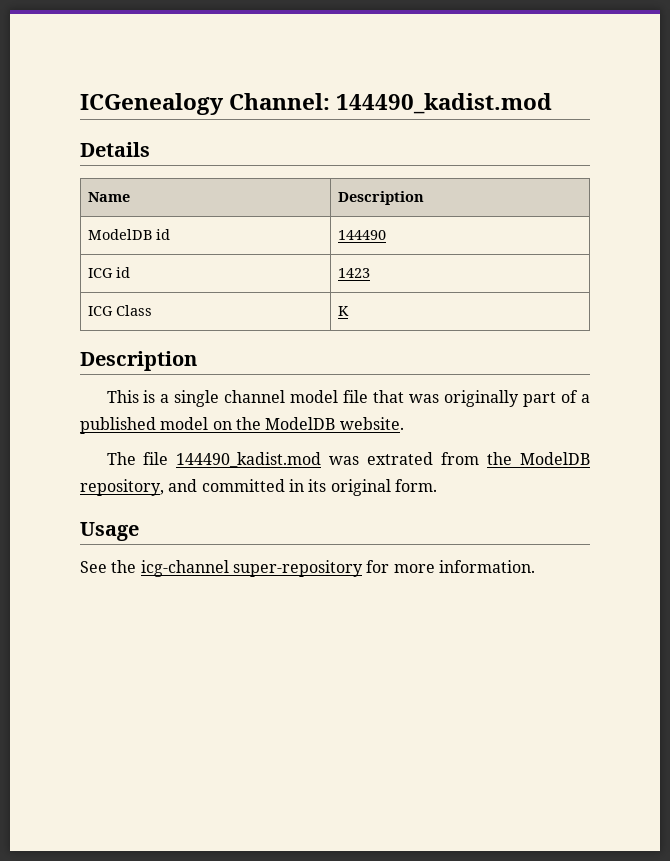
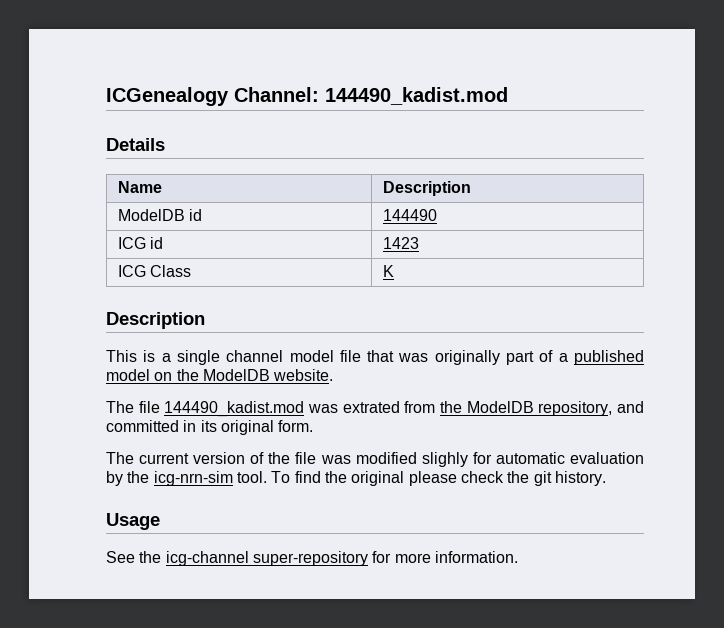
(437, 485) none -> [106,452,644,467] [106,471,606,486] // The current version of the file was modified slighly for automatic evaluation by the icg-nrn-sim tool. To find the original please check the git history.

